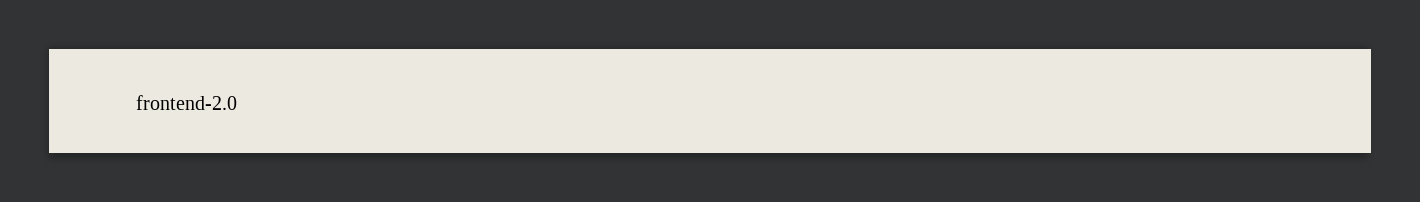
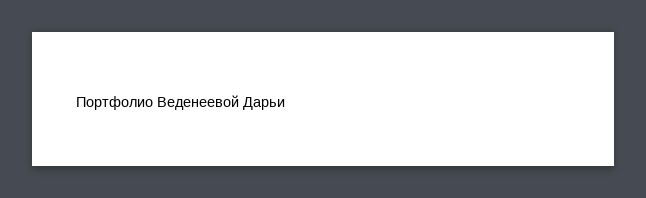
[136,95,237,110] frontend-2.0 -> [76,95,285,110] Портфолио Веденеевой Дарьи

